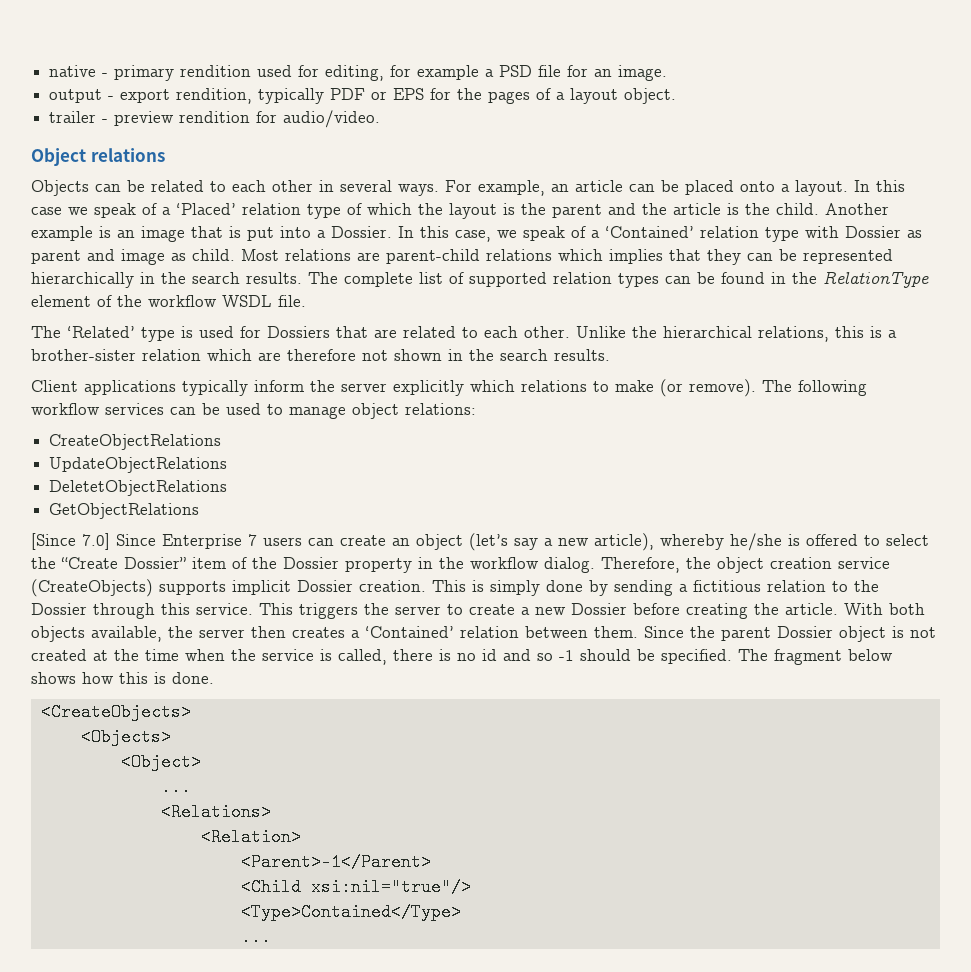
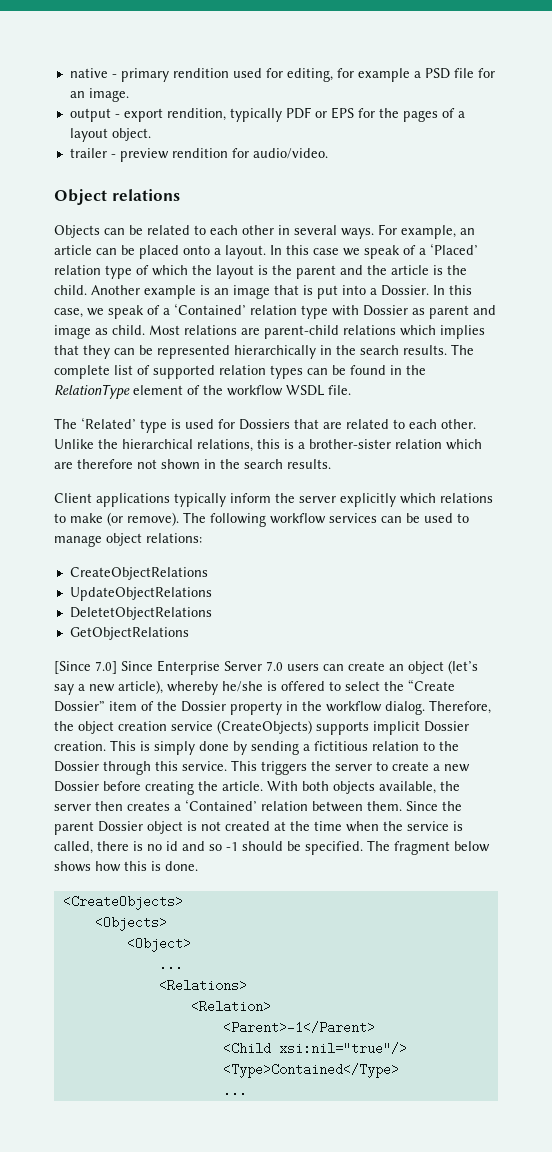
[248,534,257,546] 7 -> [224,661,283,671] Server 7.0

